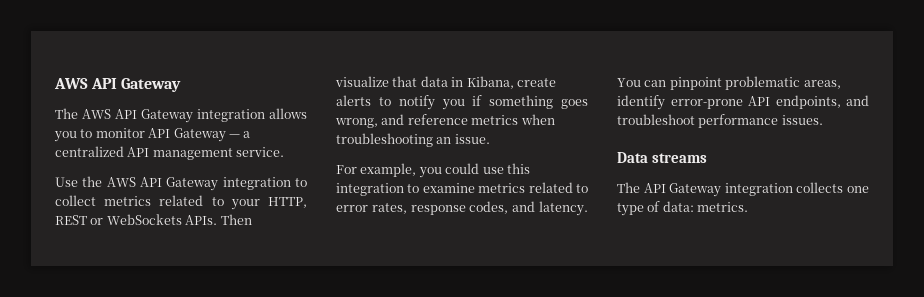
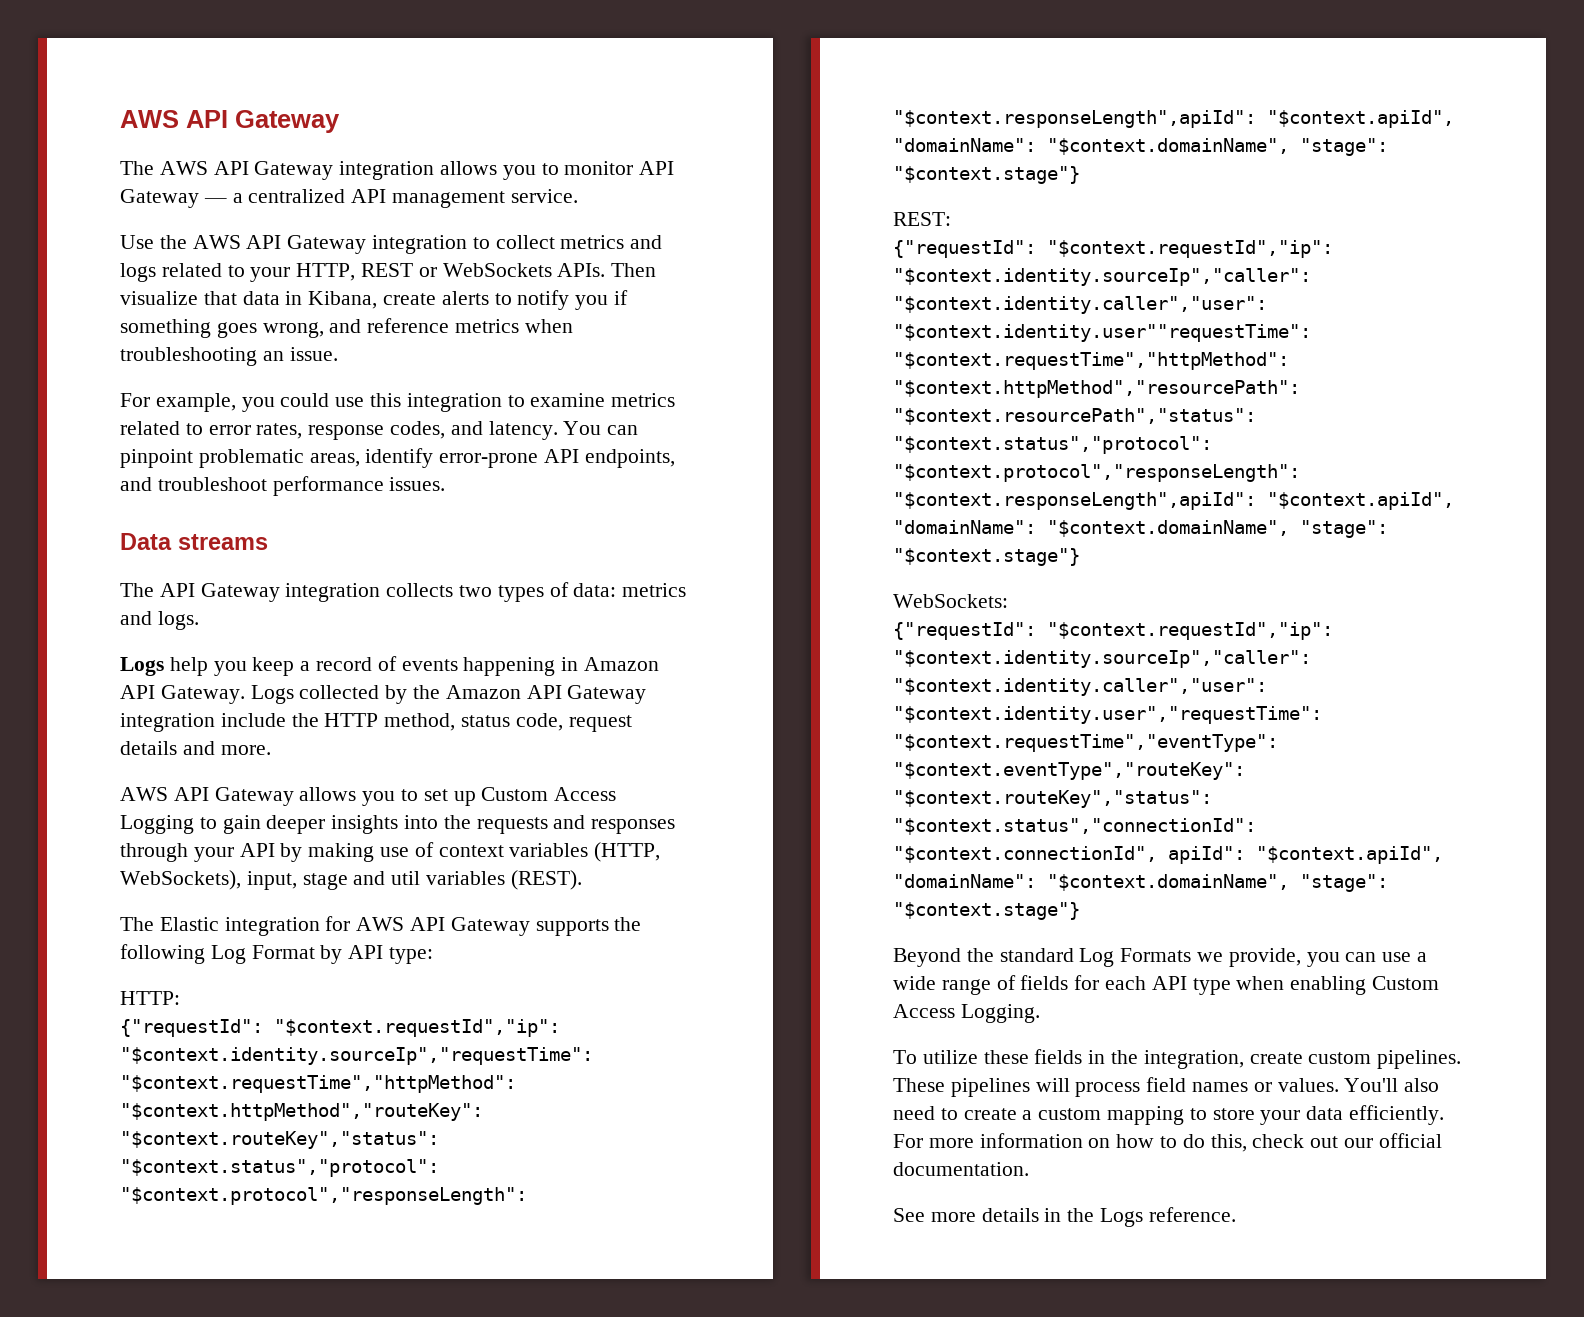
(152, 201) none -> [630,235,663,249] [120,263,156,282] and logs
[847,186,869,193] [617,201,749,216] one type of data: metrics. -> [459,582,687,602] [120,611,199,630] [120,656,660,676] [120,685,647,704] [120,713,632,732] [120,741,271,755] [120,787,617,806] [120,815,676,834] [120,842,661,862] [120,870,582,890] [120,916,642,936] [120,944,434,964] [120,991,180,1005] [120,1019,560,1037] [120,1047,593,1065] [120,1075,516,1093] [120,1103,483,1121] [120,1131,439,1149] [120,1159,439,1177] [120,1187,527,1205] [893,110,1454,128] [893,138,1388,156] [893,166,1080,184] [893,212,951,226] [893,240,1333,258] [893,268,1311,286] [893,296,1267,314] [893,324,1311,342] [893,352,1289,370] [893,380,1300,398] [893,408,1256,425] [893,436,1212,454] [893,464,1300,482] [893,492,1454,510] [893,520,1388,538] [893,548,1080,566] [893,594,1008,608] [893,622,1333,640] [893,650,1311,668] [893,678,1267,696] [893,706,1322,724] [893,734,1278,752] [893,762,1245,780] [893,790,1212,808] [893,818,1256,835] [893,846,1443,864] [893,874,1388,892] [893,902,1080,920] [893,948,1428,967] [893,975,1440,995] [893,1004,1040,1023] [893,1049,1462,1069] [893,1077,1440,1097] [893,1105,1445,1125] [893,1133,1442,1152] [893,1162,1029,1176] [893,1207,1236,1227] two types of data: metrics and logs. // Logs help you keep a record of events happening in Amazon API Gateway. Logs collected by the Amazon API Gateway integration include the HTTP method, status code, request details and more. // AWS API Gateway allows you to set up Custom Access Logging to gain deeper insights into the requests and responses through your API by making use of context variables (HTTP, WebSockets), input, stage and util variables (REST). // The Elastic integration for AWS API Gateway supports the following Log Format by API type: // HTTP: // {"requestId": "$context.requestId","ip": "$context.identity.sourceIp","requestTime": "$context.requestTime","httpMethod": "$context.httpMethod","routeKey": "$context.routeKey","status": "$context.status","protocol": "$context.protocol","responseLength": "$context.responseLength",apiId": "$context.apiId", "domainName": "$context.domainName", "stage": "$context.stage"} // REST: // {"requestId": "$context.requestId","ip": "$context.identity.sourceIp","caller": "$context.identity.caller","user": "$context.identity.user""requestTime": "$context.requestTime","httpMethod": "$context.httpMethod","resourcePath": "$context.resourcePath","status": "$context.status","protocol": "$context.protocol","responseLength": "$context.responseLength",apiId": "$context.apiId", "domainName": "$context.domainName", "stage": "$context.stage"} // WebSockets: // {"requestId": "$context.requestId","ip": "$context.identity.sourceIp","caller": "$context.identity.caller","user": "$context.identity.user","requestTime": "$context.requestTime","eventType": "$context.eventType","routeKey": "$context.routeKey","status": "$context.status","connectionId": "$context.connectionId", apiId": "$context.apiId", "domainName": "$context.domainName", "stage": "$context.stage"} // Beyond the standard Log Formats we provide, you can use a wide range of fields for each API type when enabling Custom Access Logging. // To utilize these fields in the integration, create custom pipelines. These pipelines will process field names or values. You'll also need to create a custom mapping to store your data efficiently. For more information on how to do this, check out our official documentation. // See more details in the Logs reference.

